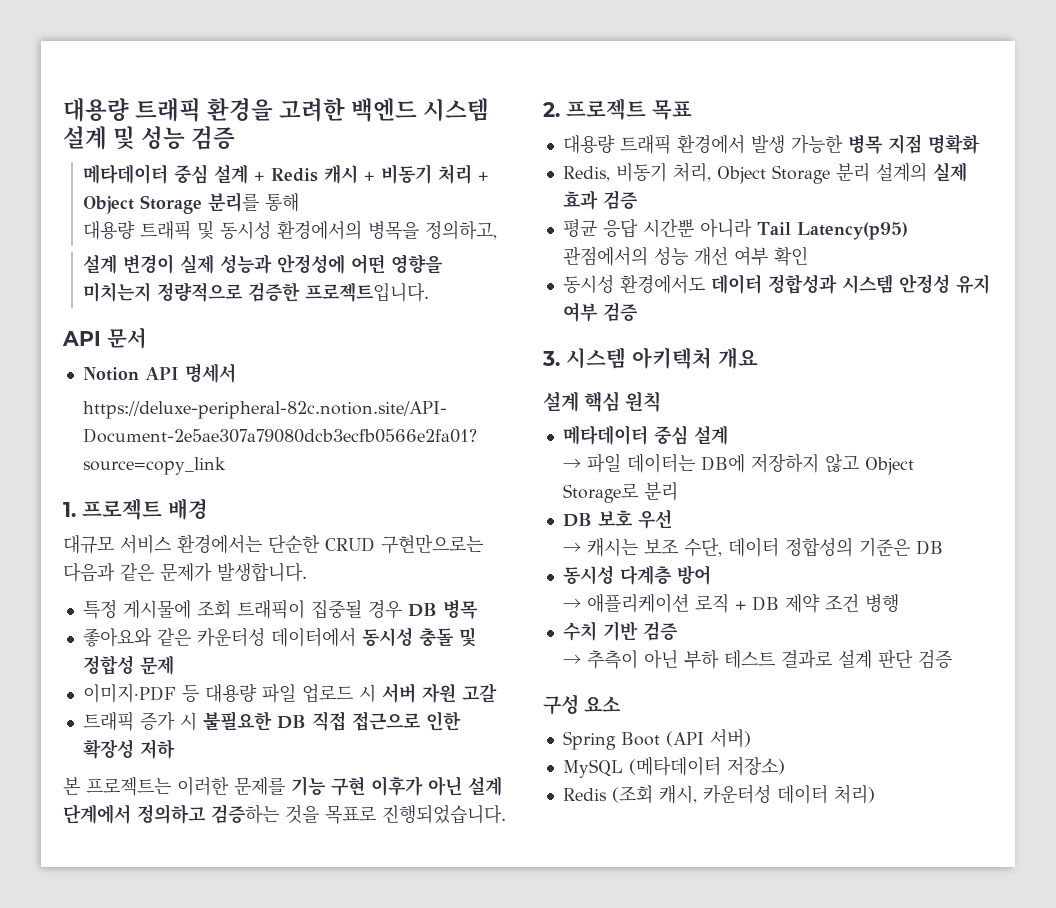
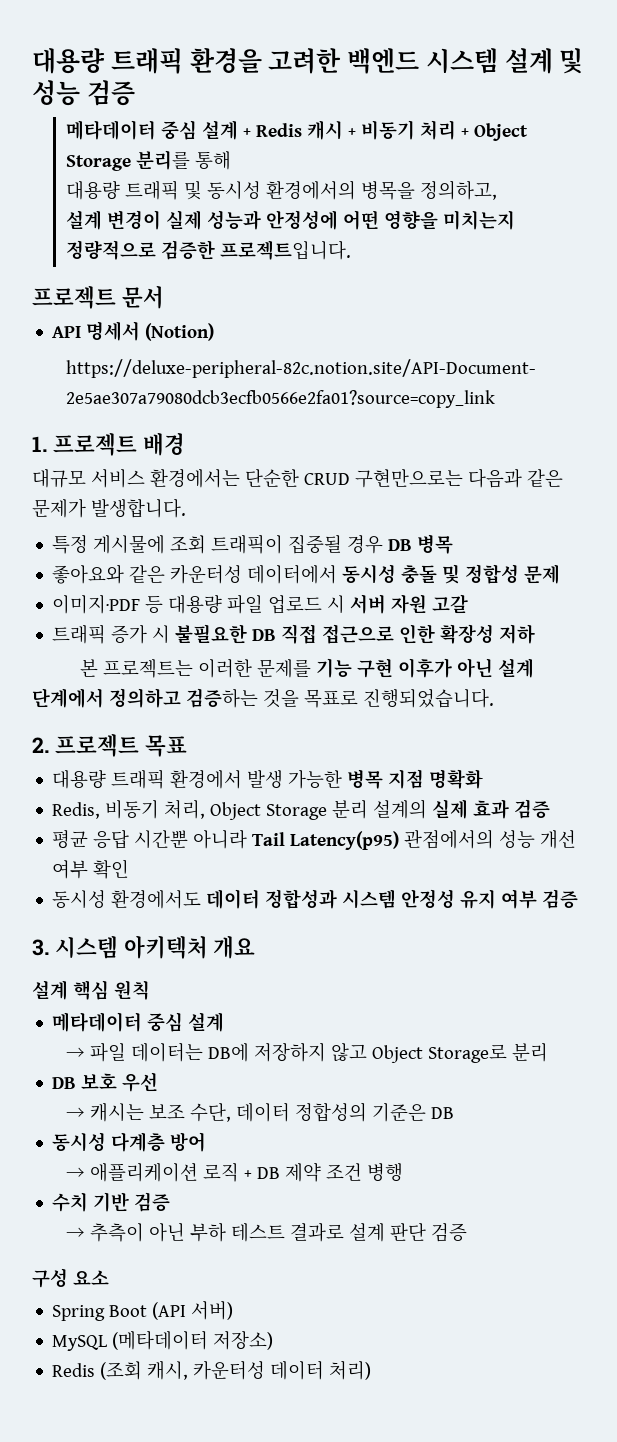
[62,331,101,346] API -> [32,286,116,309] 프로젝트
[82,367,139,381] Notion -> (164, 297) none
(236, 373) none -> [145,323,215,341] (Notion)

